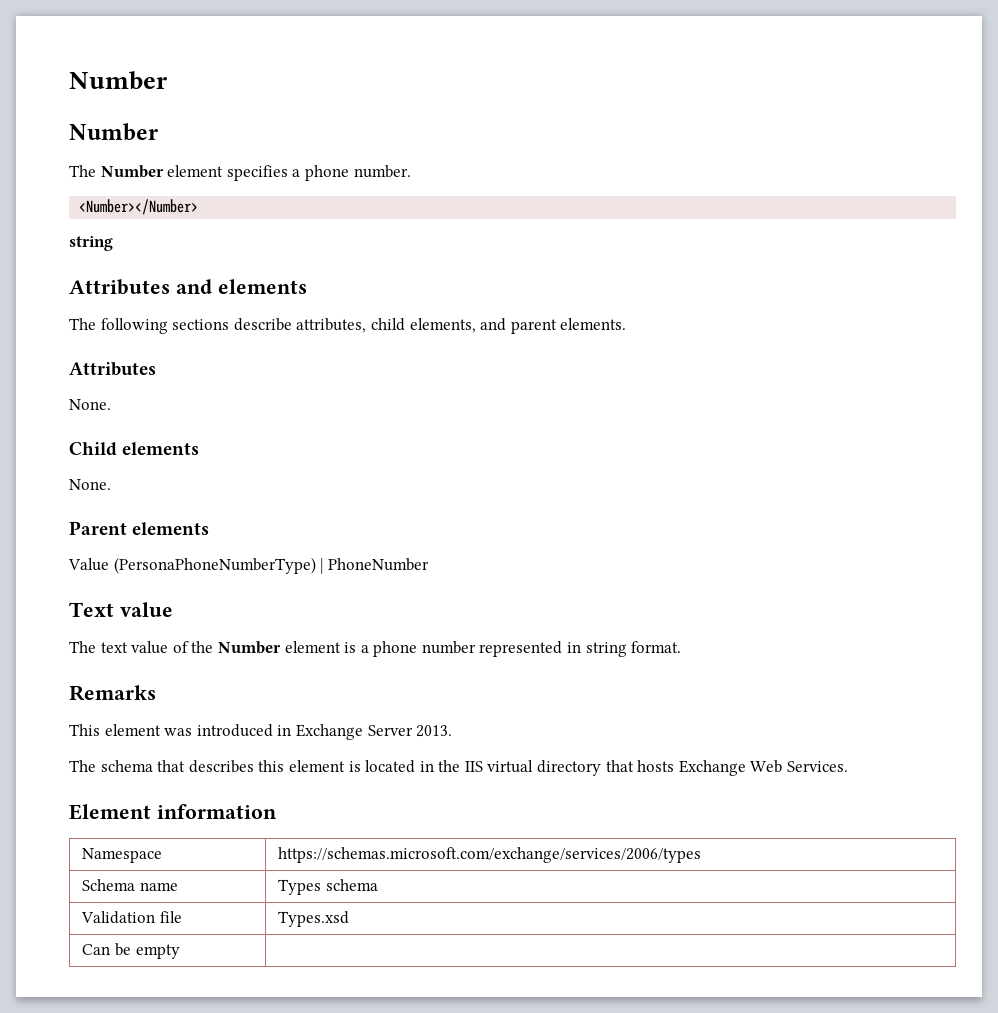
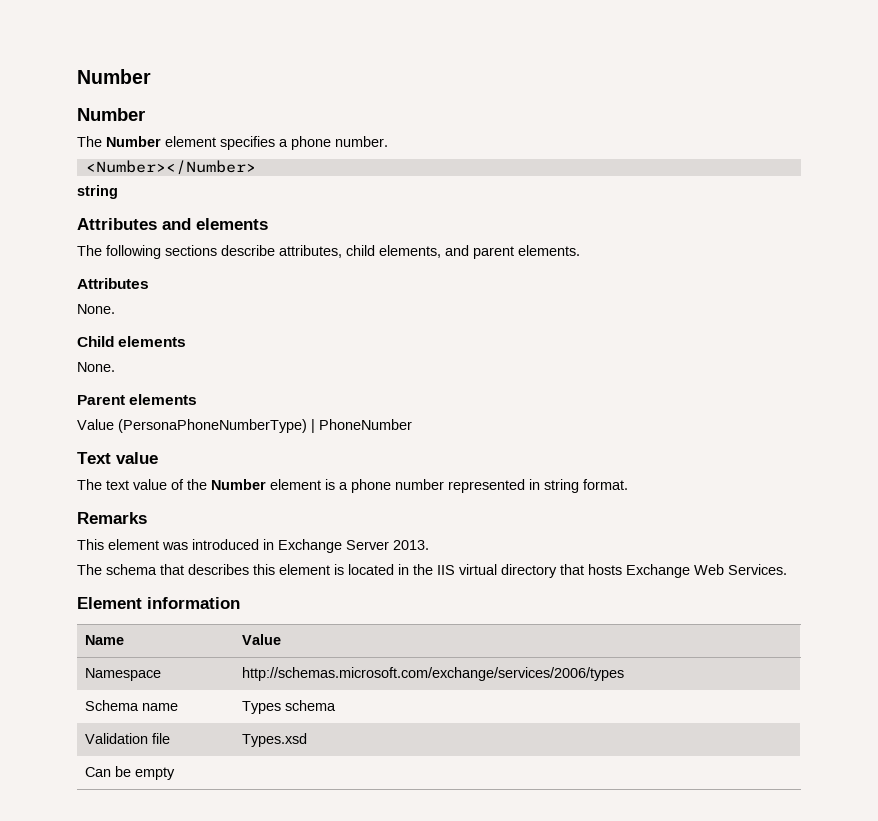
(277, 811) none -> [85,635,125,645] [242,634,282,645] // Name | Value
[278,847,702,863] https://schemas.microsoft.com/exchange/services/2006/types -> [242,667,625,681] http://schemas.microsoft.com/exchange/services/2006/types

